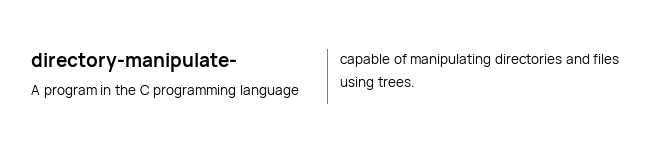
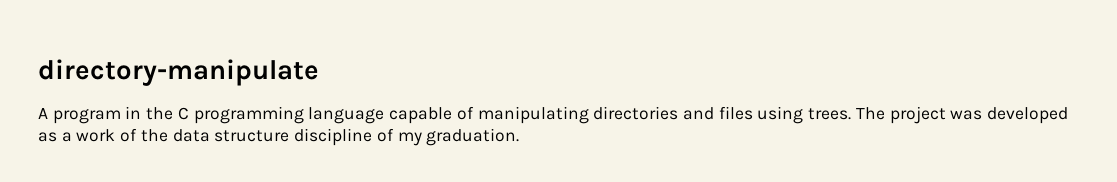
[31,53,237,72] directory-manipulate- -> [38,59,319,86] directory-manipulate
(414, 82) none -> [855,106,1069,124] [38,128,520,146] The project was developed as a work of the data structure discipline of my graduation.

